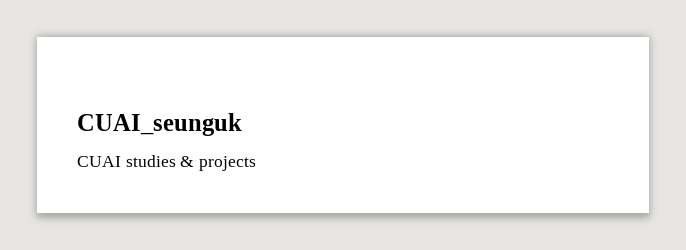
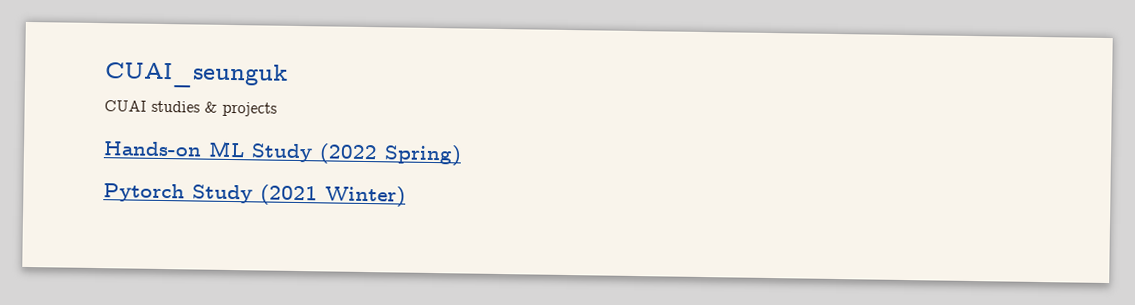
(257, 163) none -> [103,140,462,167] [103,183,406,208] // Hands-on ML Study (2022 Spring) // Pytorch Study (2021 Winter)

